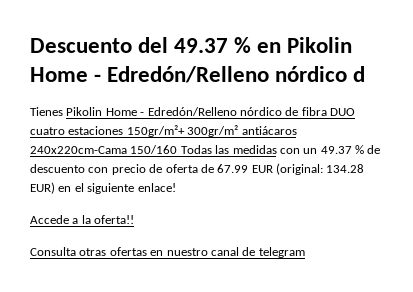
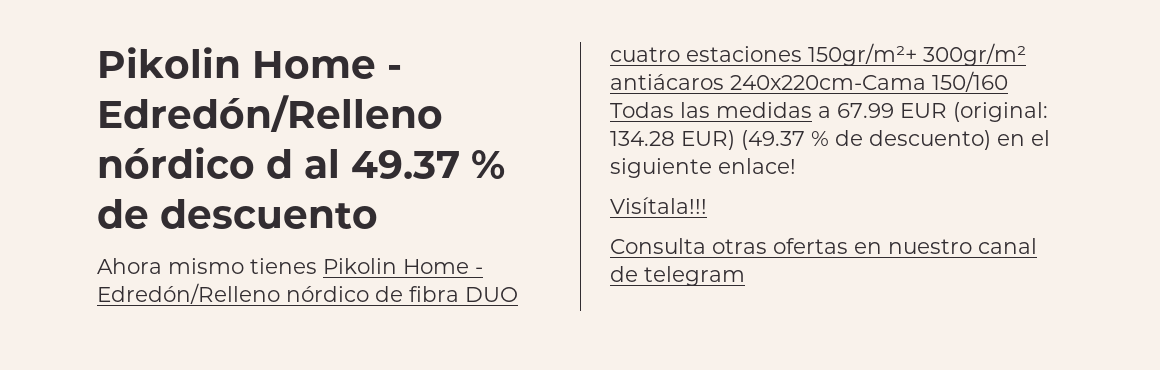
[30,37,282,53] Descuento del 49.37 % en -> (97, 63) none
[30,107,63,116] // Tienes -> [304,149,505,179] [97,199,378,229] [97,258,317,274] al 49.37 % de descuento // Ahora mismo tienes
[279,145,381,154] [30,164,214,175] con un 49.37 % de descuento con precio de oferta de -> [818,106,831,118] a
(55, 188) none -> [741,130,991,150] (49.37 % de descuento)
[30,215,135,224] Accede a la oferta!! -> [610,197,707,214] Visítala!!!

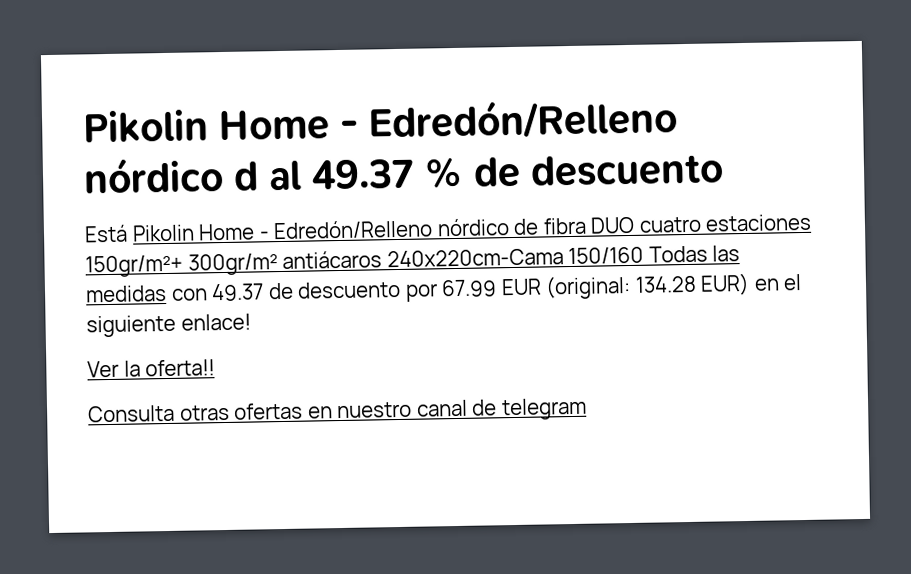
[97,258,317,274] Ahora mismo tienes -> [84,224,128,243] Está
[818,106,831,118] a -> [170,280,438,302] con 49.37 de descuento por
[741,130,991,150] (49.37 % de descuento) -> (751, 284) none
[610,197,707,214] Visítala!!! -> [87,359,216,378] Ver la oferta!!

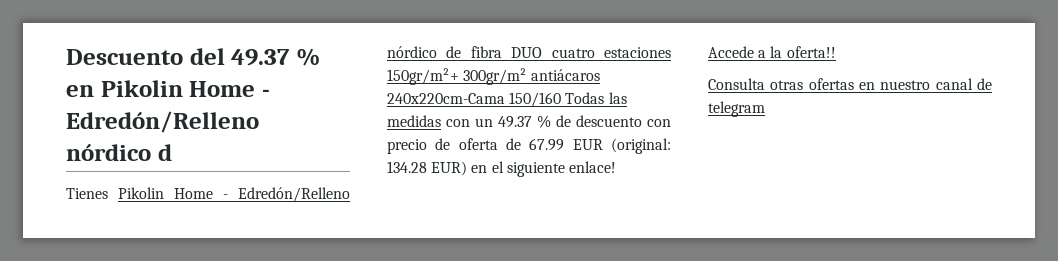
(82, 126) none -> [66,48,320,66] [66,85,94,97] Descuento del 49.37 % en
[268,153,724,191] [84,224,128,243] al 49.37 % de descuento // Está -> [66,188,108,199] // Tienes
[211,280,438,302] 49.37 de descuento por -> [475,115,671,128] [387,138,521,154] un 49.37 % de descuento con precio de oferta de
[87,360,119,378] Ver -> [708,46,767,58] Accede a

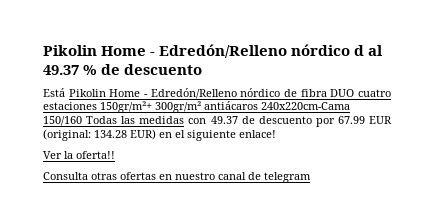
[66,48,320,66] [66,85,94,97] Descuento del 49.37 % en -> (43, 50) none
[66,188,108,199] // Tienes -> [368,45,384,56] [43,64,203,75] [43,88,65,97] al 49.37 % de descuento // Está
[475,115,671,128] [387,138,521,154] un 49.37 % de descuento con precio de oferta de -> [210,116,335,127] 49.37 de descuento por
[708,46,767,58] Accede a -> [43,151,62,159] Ver

